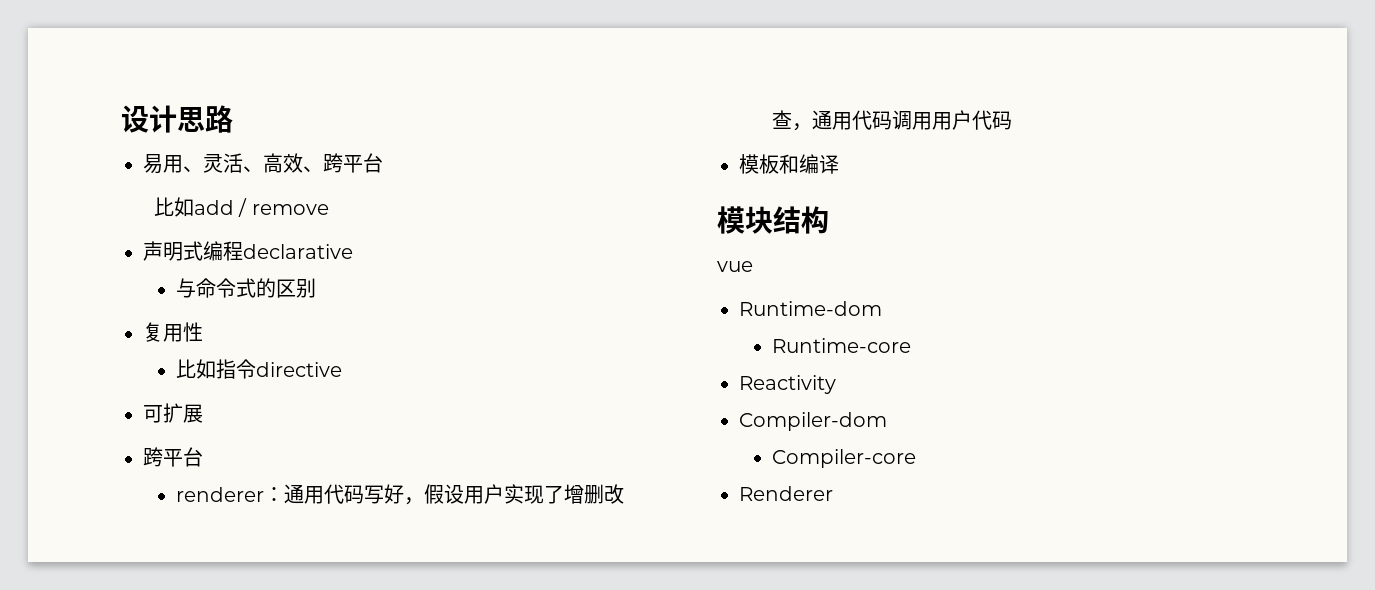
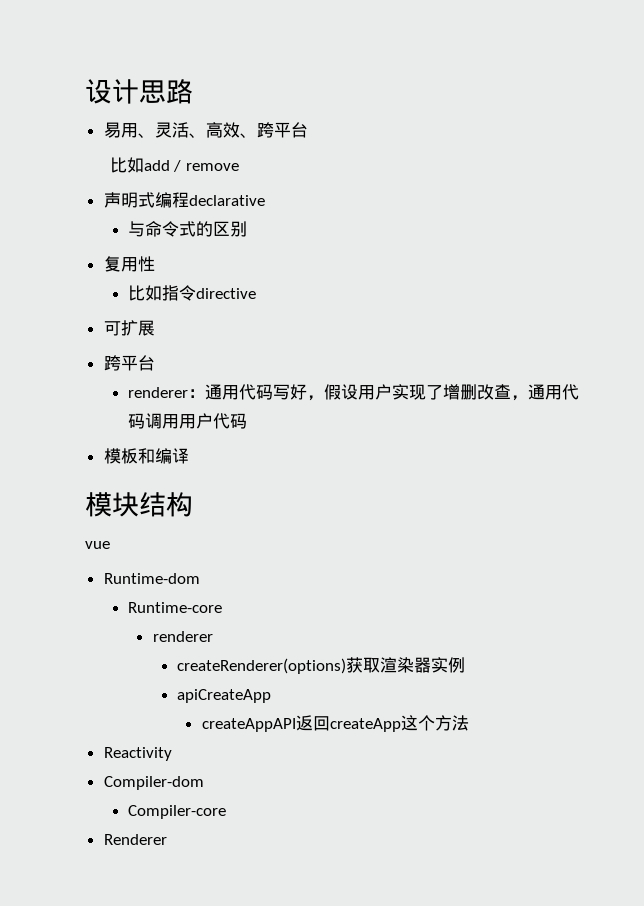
(911, 345) none -> [152,631,213,642] [177,657,466,674] [177,689,272,703] [201,715,469,732] // renderer // createRenderer(options)获取渲染器实例 // apiCreateApp // createAppAPI返回createApp这个方法

